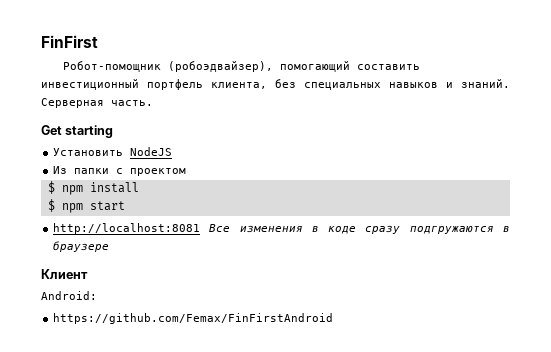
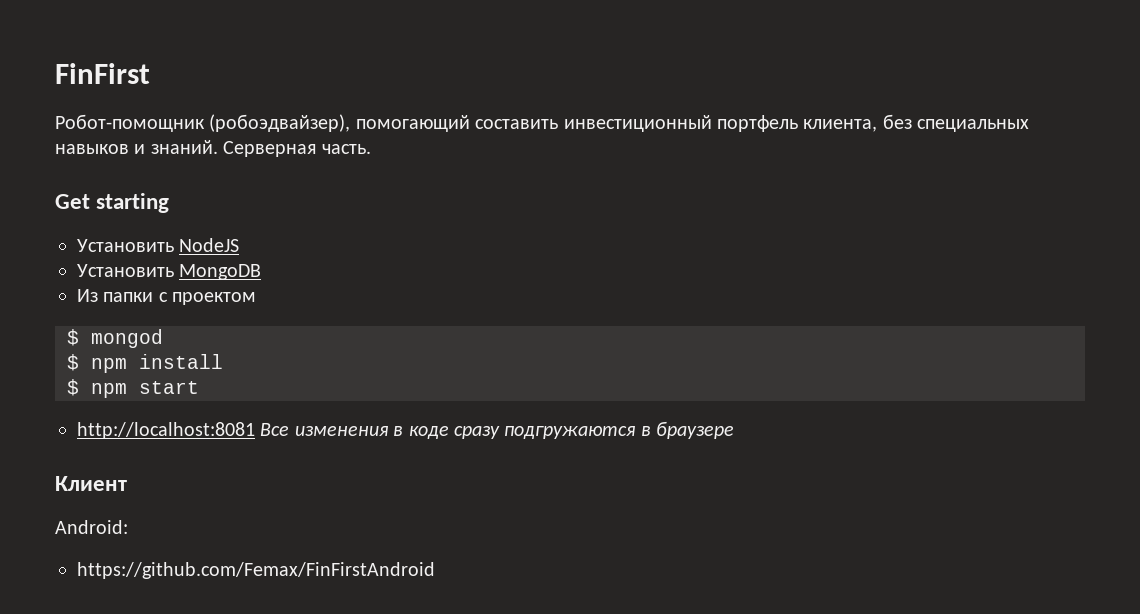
(173, 151) none -> [77,264,262,280] // Установить MongoDB
(187, 172) none -> [67,329,163,348] // $ mongod

